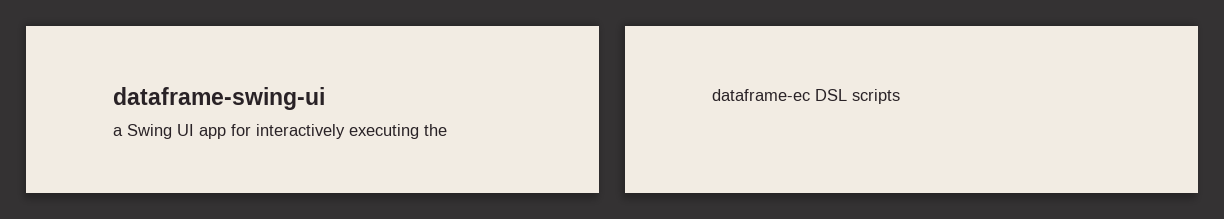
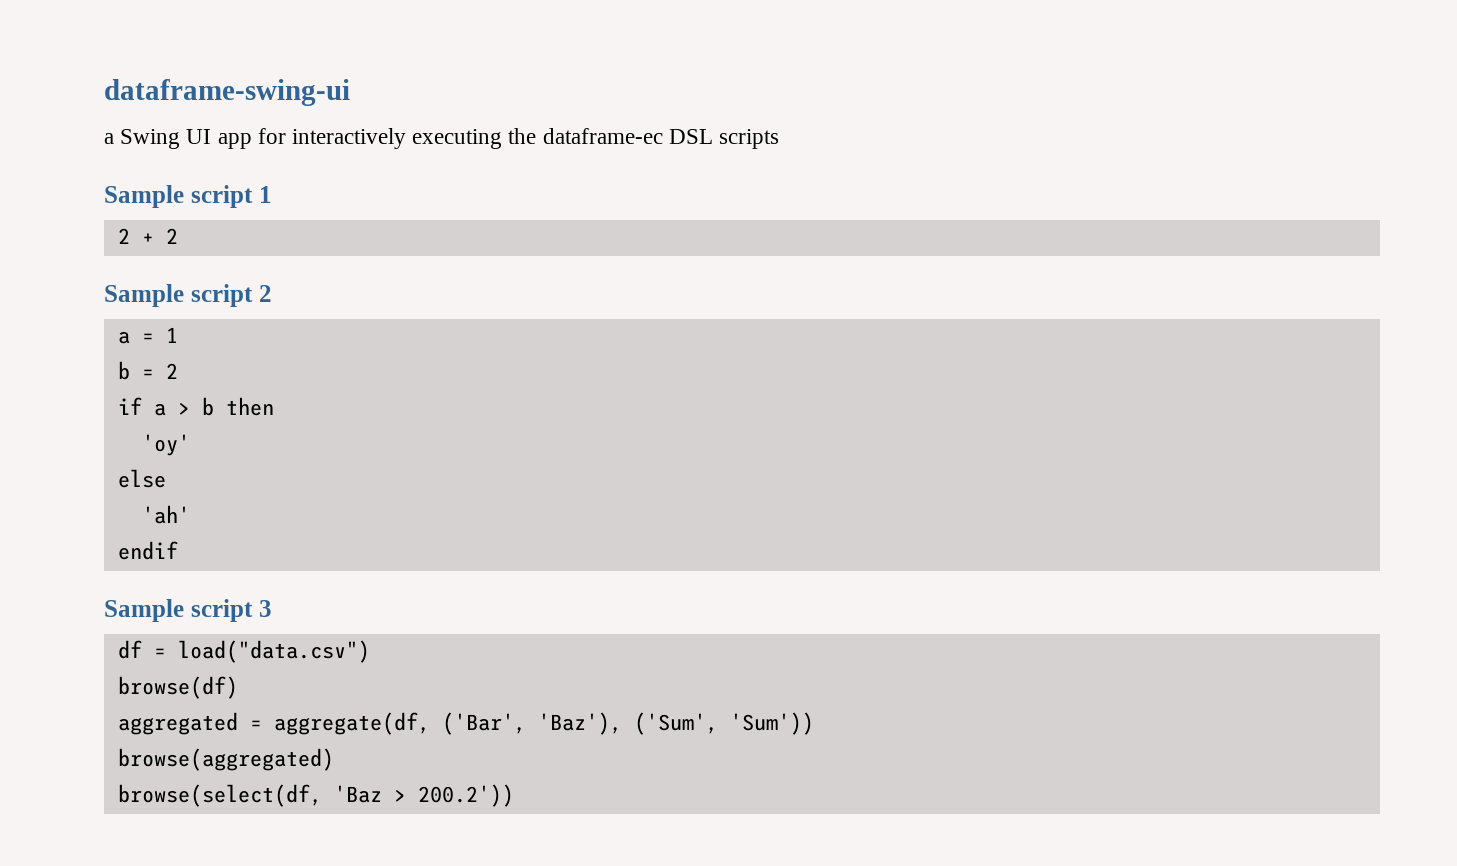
(900, 96) none -> [104,185,272,208] [117,228,178,244] [104,284,272,307] [117,327,178,344] [117,361,178,380] [117,397,274,416] [141,434,190,456] [117,469,166,488] [141,505,190,524] [117,541,178,560] [104,599,272,622] [117,640,370,663] [117,676,238,699] [117,712,814,735] [117,748,334,771] [117,784,514,807] // Sample script 1 // 2 + 2 // Sample script 2 // a = 1 // b = 2 // if a > b then // 'oy' // else // 'ah' // endif // Sample script 3 // df = load("data.csv") // browse(df) // aggregated = aggregate(df, ('Bar', 'Baz'), ('Sum', 'Sum')) // browse(aggregated) // browse(select(df, 'Baz > 200.2'))

